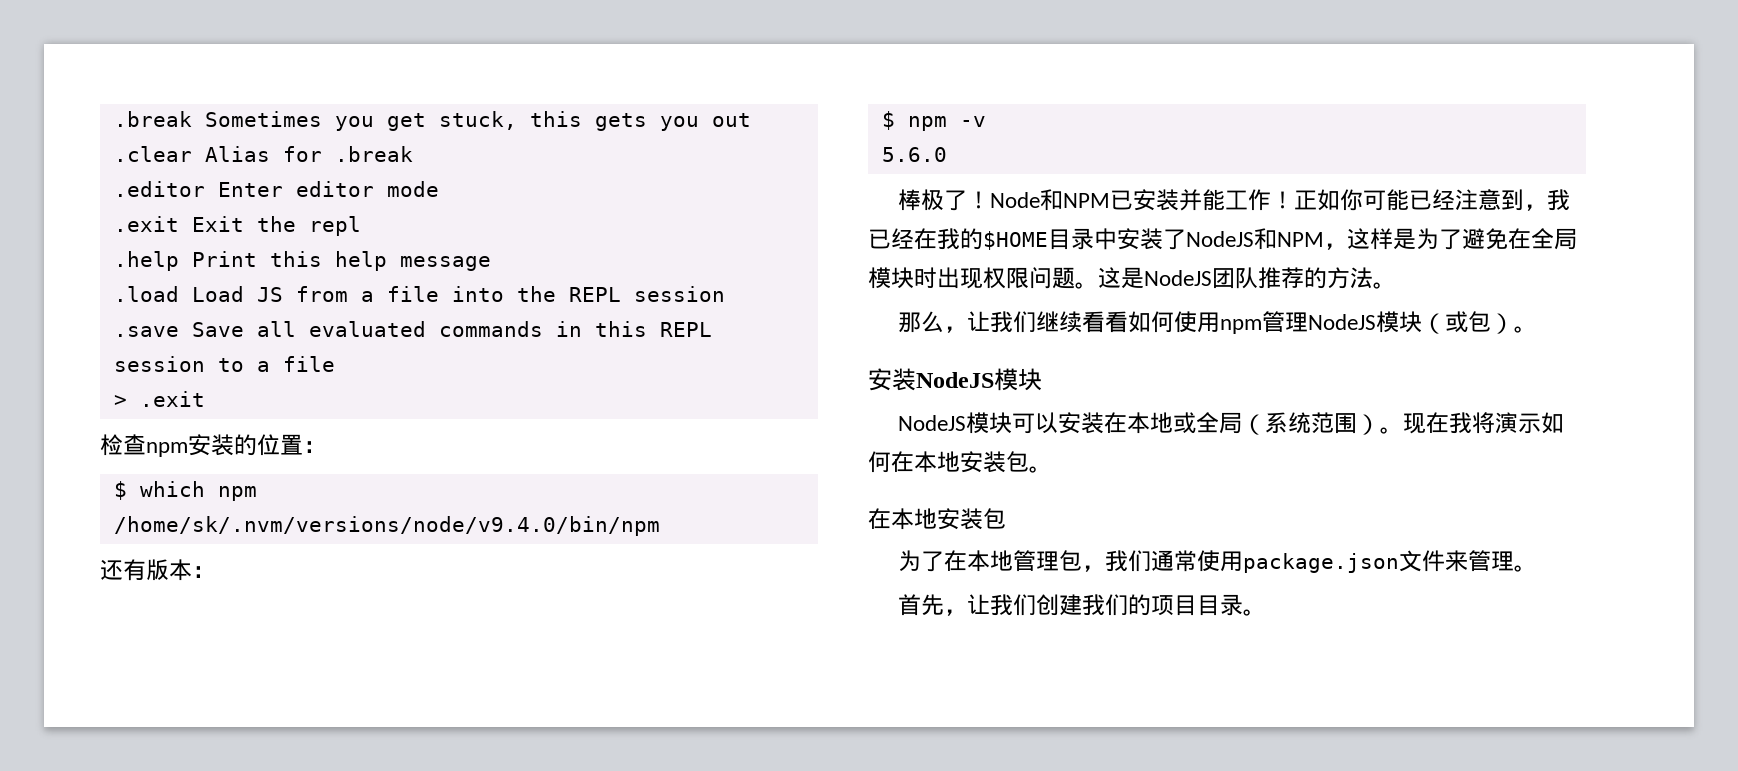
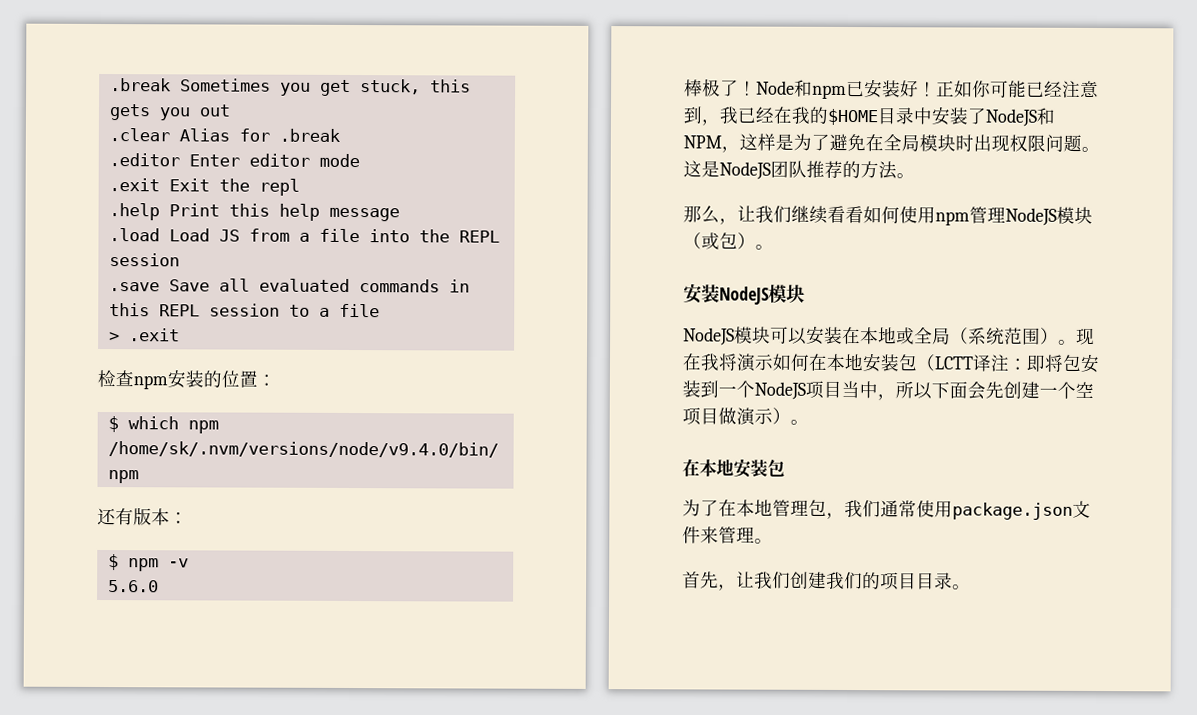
[1063,189,1272,211] NPM已安装并能工作 -> [812,79,919,99] npm已安装好
(1029, 461) none -> [916,353,1100,374] [682,380,1094,401] [682,407,791,426] （LCTT译注：即将包安装到一个NodeJS项目当中，所以下面会先创建一个空项目做演示）

